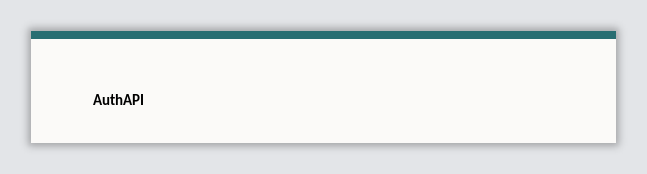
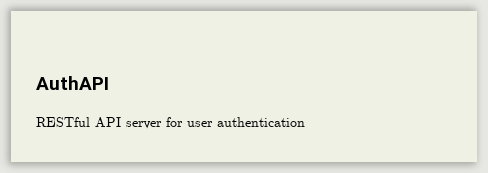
(144, 99) none -> [36,117,305,129] // RESTful API server for user authentication

